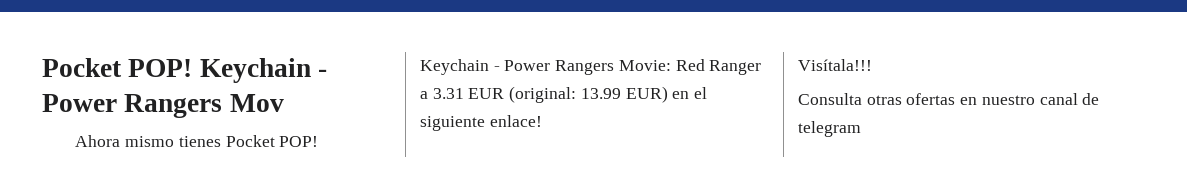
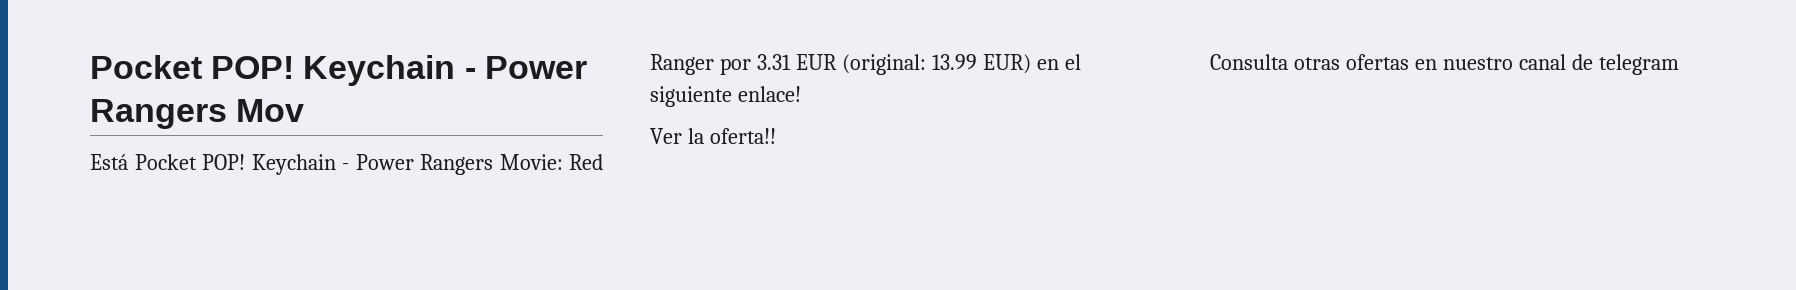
[75,135,221,147] Ahora mismo tienes -> [90,154,128,170] Está
[420,91,428,99] a -> [719,58,751,75] por
[798,59,872,71] Visítala!!! -> [650,128,776,144] Ver la oferta!!

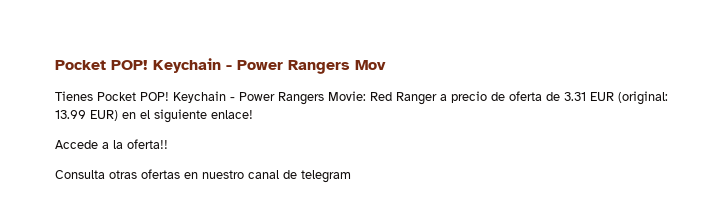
[90,154,128,170] Está -> [55,91,93,101] Tienes
[719,58,751,75] por -> [440,91,560,103] a precio de oferta de
[650,128,682,144] Ver -> [55,140,109,149] Accede a

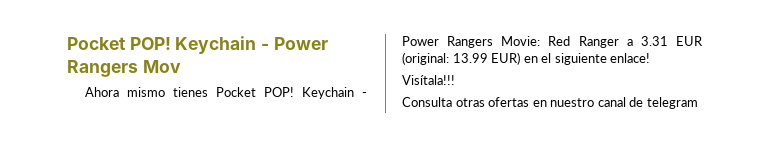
[55,91,93,101] Tienes -> [84,87,208,97] Ahora mismo tienes
[451,91,560,103] precio de oferta de -> (633, 42) none
[55,139,168,149] Accede a la oferta!! -> [402,75,455,85] Visítala!!!

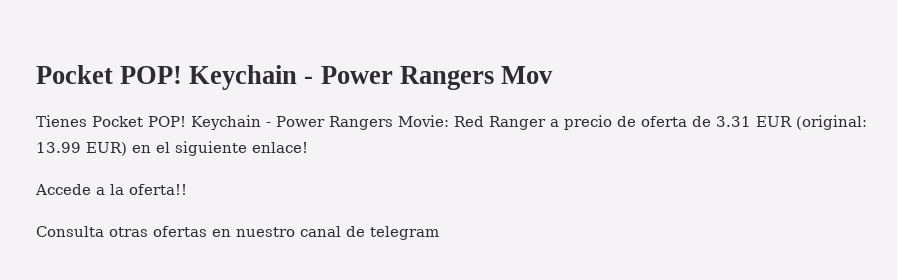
[84,87,208,97] Ahora mismo tienes -> [36,115,87,127] Tienes
(633, 42) none -> [564,115,711,130] precio de oferta de
[402,75,455,85] Visítala!!! -> [35,184,187,195] Accede a la oferta!!

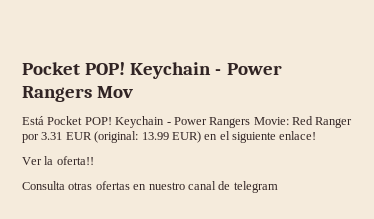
[36,115,87,127] Tienes -> [22,116,44,125] Está
[550,115,711,130] a precio de oferta de -> [22,134,39,143] por
[35,184,105,195] Accede a -> [22,157,42,165] Ver

